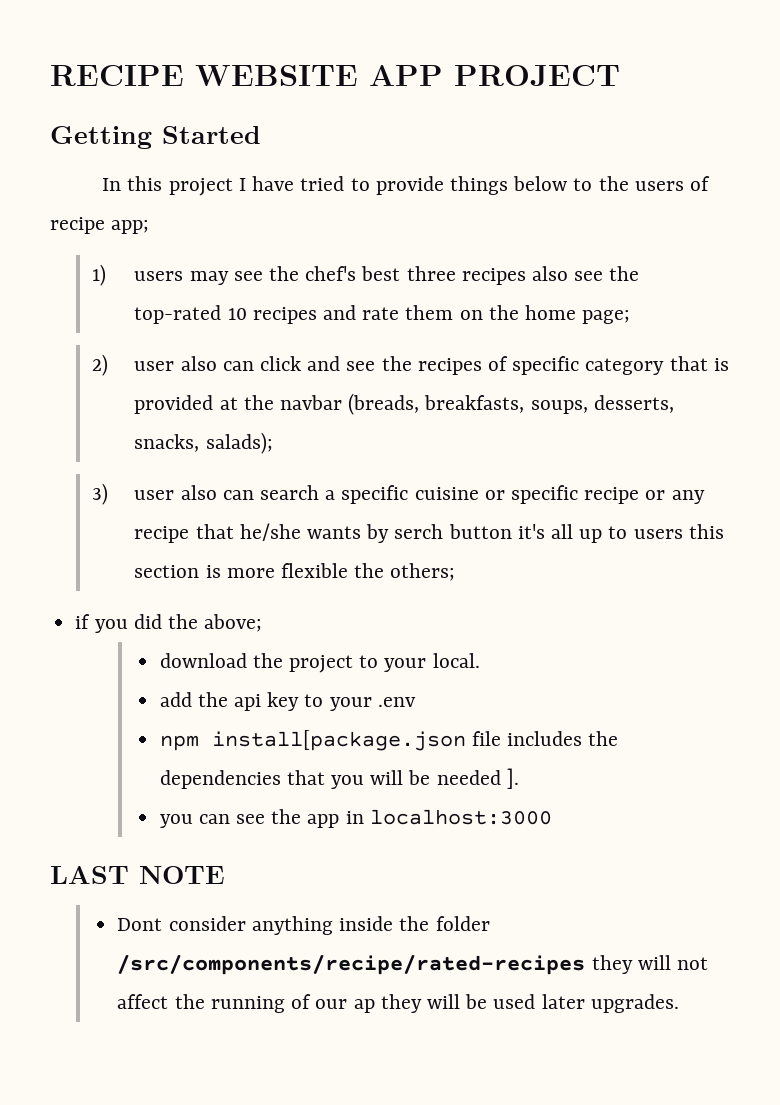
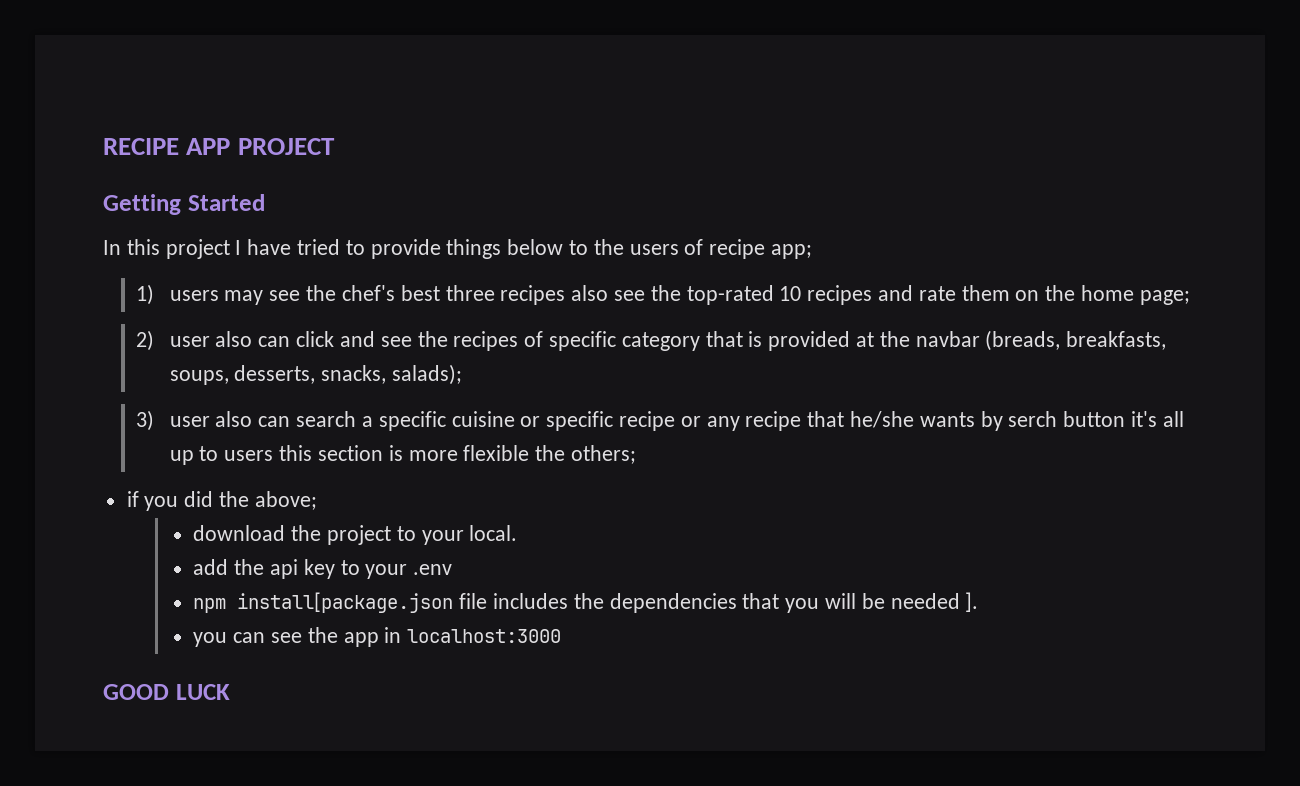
[195,65,358,86] WEBSITE -> (179, 146) none
[50,866,225,884] [117,916,490,935] [117,954,709,975] [117,994,679,1013] LAST NOTE // Dont consider anything inside the folder /src/components/recipe/rated-recipes they will not affect the running of our ap they will be used later upgrades. -> [103,684,230,700] GOOD LUCK

